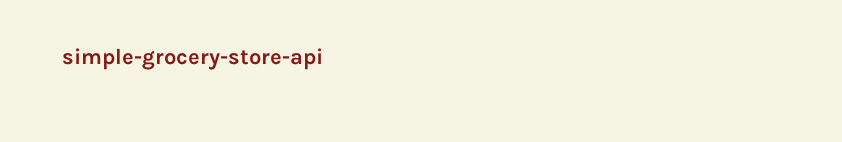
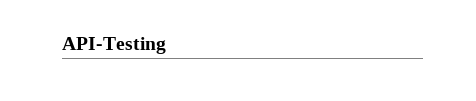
[62,48,323,70] simple-grocery-store-api -> [62,37,166,54] API-Testing

